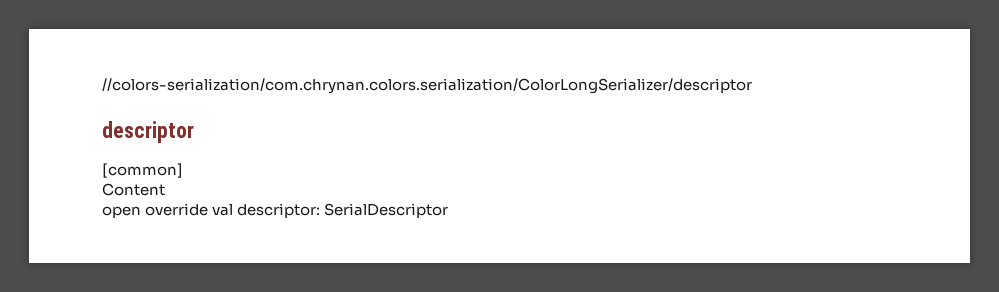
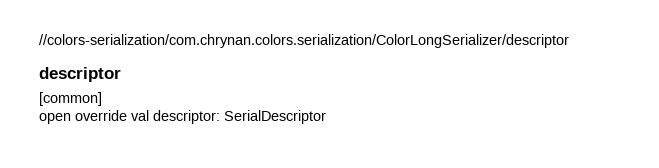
[102,183,165,196] // Content -> (102, 99) none

